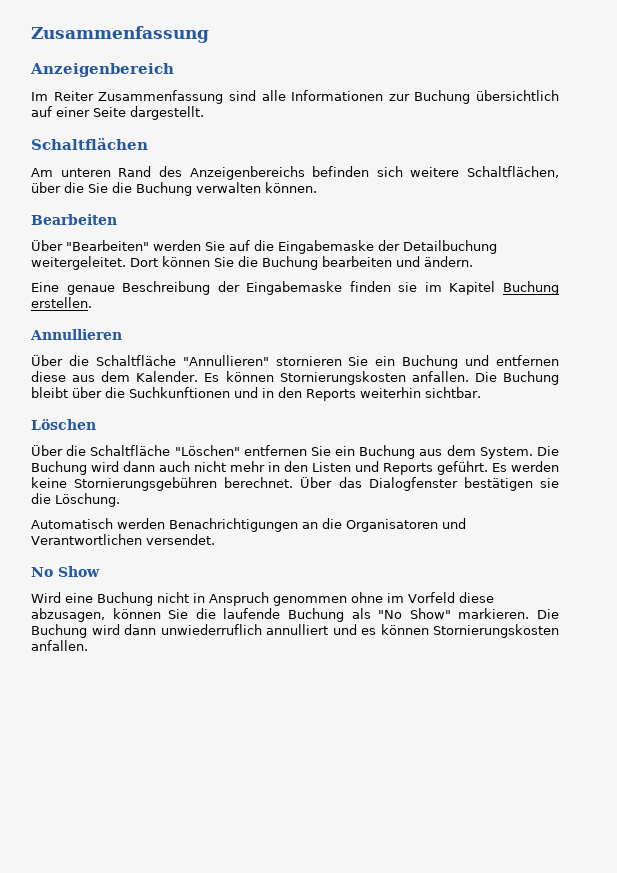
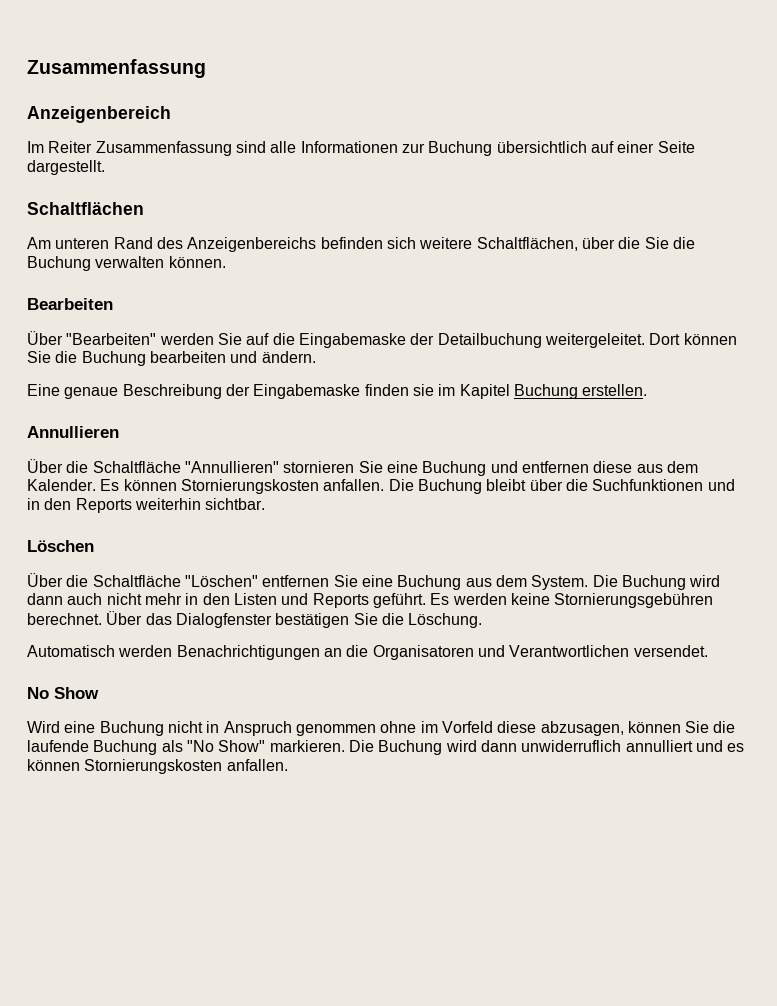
[375,356,396,366] ein -> [386,461,418,473] eine
[129,387,230,398] Suchkunftionen -> [592,479,704,491] Suchfunktionen
[335,446,356,456] ein -> [361,575,393,587] eine
[540,478,560,488] sie -> [353,613,378,625] Sie
[160,624,262,635] unwiederruflich -> [521,740,622,752] unwiderruflich

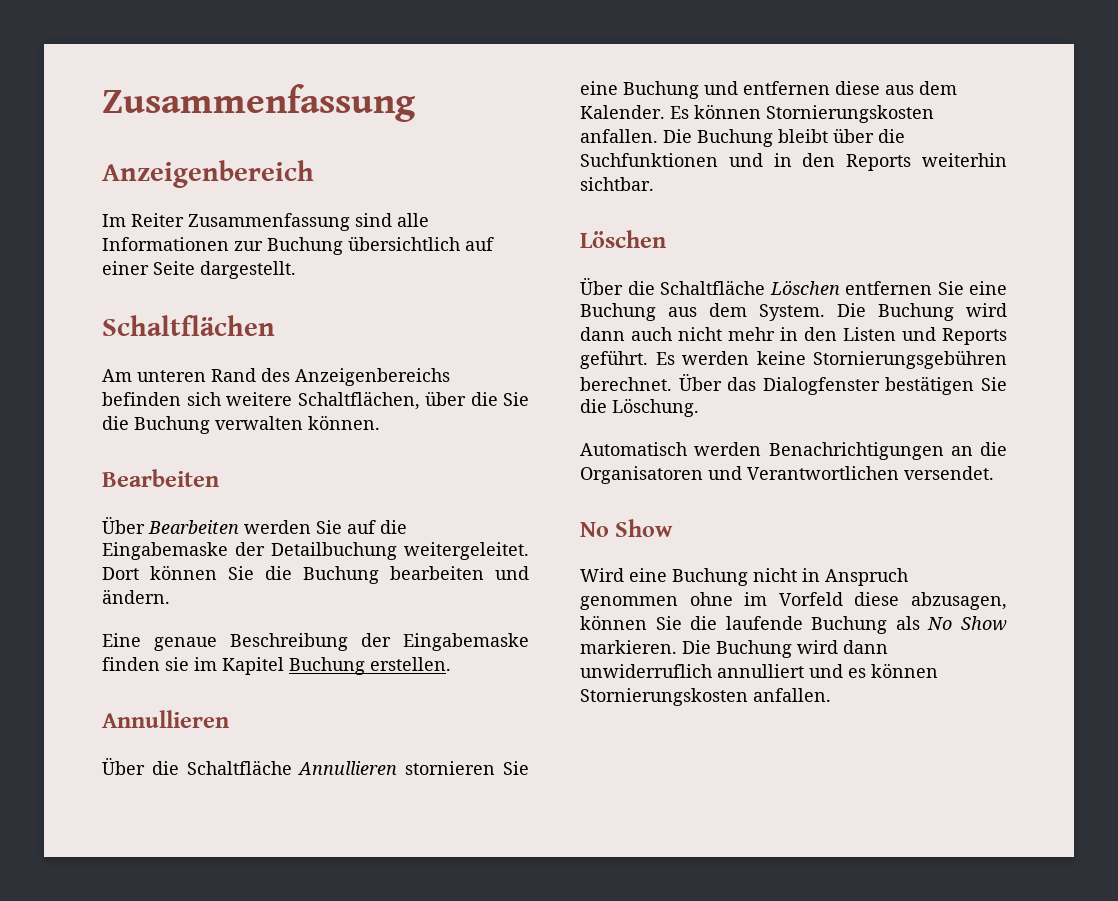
[66,333,157,345] "Bearbeiten" -> [148,520,239,534] Bearbeiten
[184,461,279,473] "Annullieren" -> [297,761,398,775] Annullieren
[184,575,258,587] "Löschen" -> [769,280,840,295] Löschen
[186,740,266,752] "No Show" -> [927,616,1007,631] No Show

